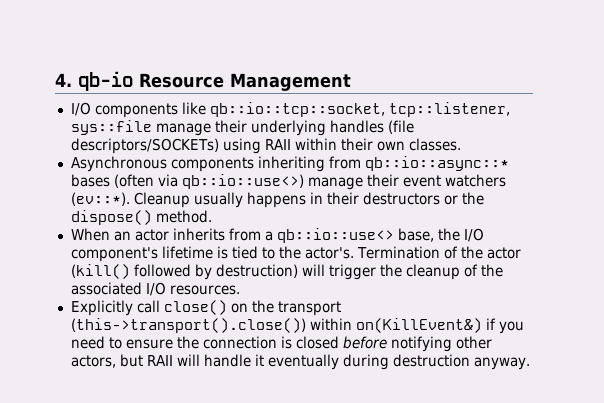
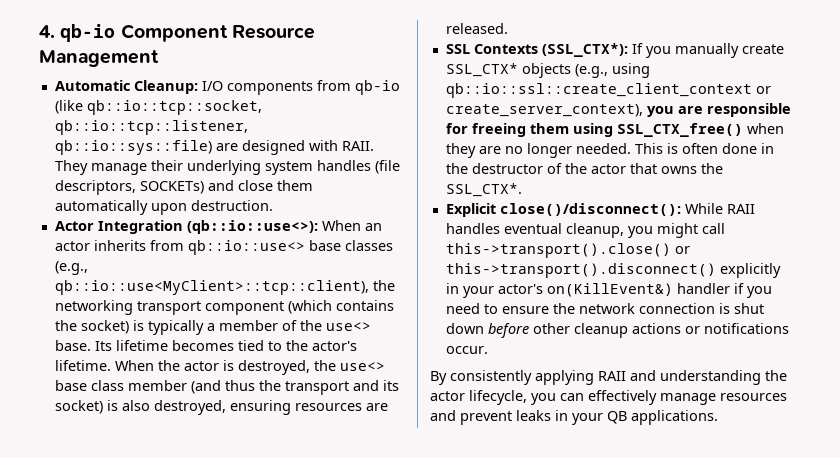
(133, 81) none -> [120,24,228,42] Component
[70,102,510,118] [70,120,152,135] I/O components like qb::io::tcp::socket, tcp::listener, sys::file -> [54,80,400,95] [54,100,262,115] [54,120,248,135] [54,140,374,155] [54,160,88,175] Automatic Cleanup: I/O components from qb-io (like qb::io::tcp::socket, qb::io::tcp::listener, qb::io::sys::file) are designed with RAII. They
(326, 128) none -> [264,161,313,175] system
[70,138,461,154] [70,156,509,172] [70,174,506,190] [70,192,484,208] [70,210,212,225] descriptors/SOCKETs) using RAII within their own classes. // Asynchronous components inheriting from qb::io::async::* bases (often via qb::io::use<>) manage their event watchers (ev::*). Cleanup usually happens in their destructors or the dispose() method. // -> [54,180,313,195] [54,200,273,215] [54,220,318,234] descriptors, SOCKETs) and close them automatically upon destruction. // Actor Integration (qb::io::use<>):
[264,228,484,243] [70,246,521,262] [70,264,503,280] [70,282,240,296] [70,300,341,316] [70,318,482,333] a qb::io::use<> base, the I/O component's lifetime is tied to the actor's. Termination of the actor (kill() followed by destruction) will trigger the cleanup of the associated I/O resources. // Explicitly call close() on the transport (this->transport().close()) within on(KillEvent&) -> [187,240,393,255] [54,261,88,275] [54,280,395,295] [54,300,394,315] [54,320,371,335] [54,340,357,351] [54,360,385,375] [54,380,399,395] [54,400,388,415] [445,23,508,34] [445,43,784,58] [445,63,650,78] [445,83,771,98] [445,103,791,117] [445,123,784,137] [445,143,774,158] [445,163,723,174] [445,183,522,197] [445,203,755,217] [445,223,725,238] [445,243,690,258] [445,263,781,278] [445,283,730,298] qb::io::use<> base classes (e.g., qb::io::use<MyClient>::tcp::client), the networking transport component (which contains the socket) is typically a member of the use<> base. Its lifetime becomes tied to the actor's lifetime. When the actor is destroyed, the use<> base class member (and thus the transport and its socket) is also destroyed, ensuring resources are released. // SSL Contexts (SSL_CTX*): If you manually create SSL_CTX* objects (e.g., using qb::io::ssl::create_client_context or create_server_context), you are responsible for freeing them using SSL_CTX_free() when they are no longer needed. This is often done in the destructor of the actor that owns the SSL_CTX*. // Explicit close()/disconnect(): While RAII handles eventual cleanup, you might call this->transport().close() or this->transport().disconnect() explicitly in your actor's on(KillEvent&) handler
(199, 342) none -> [578,303,635,314] network
[295,336,492,352] [70,354,530,370] closed before notifying other actors, but RAII will handle it eventually during destruction anyway. -> [733,303,764,314] [445,323,789,338] [445,346,488,354] [430,370,787,385] [430,390,787,405] [430,410,718,425] shut down before other cleanup actions or notifications occur. // By consistently applying RAII and understanding the actor lifecycle, you can effectively manage resources and prevent leaks in your QB applications.

